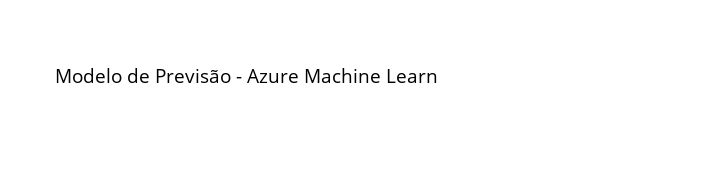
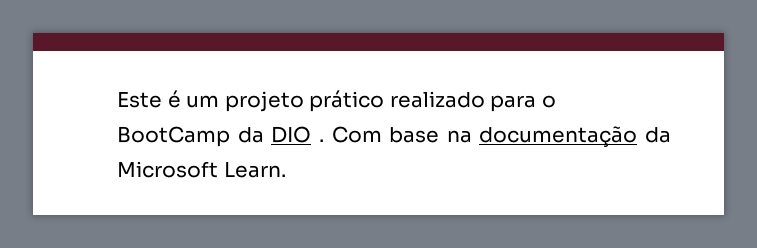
[55,68,438,83] Modelo de Previsão - Azure Machine Learn -> [117,90,556,112] [117,126,671,147] [117,161,286,178] Este é um projeto prático realizado para o BootCamp da DIO . Com base na documentação da Microsoft Learn.

